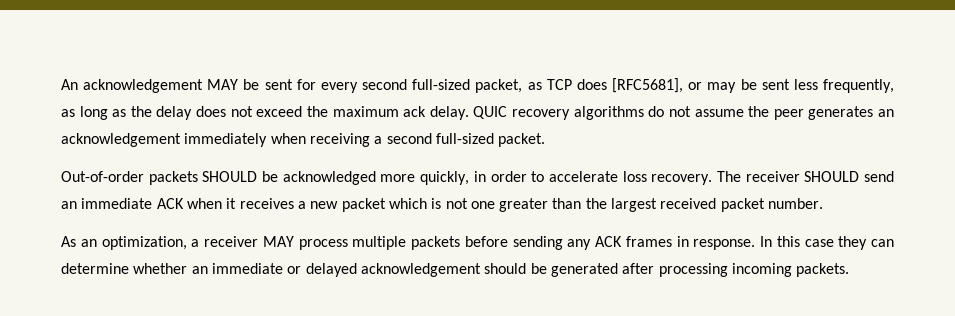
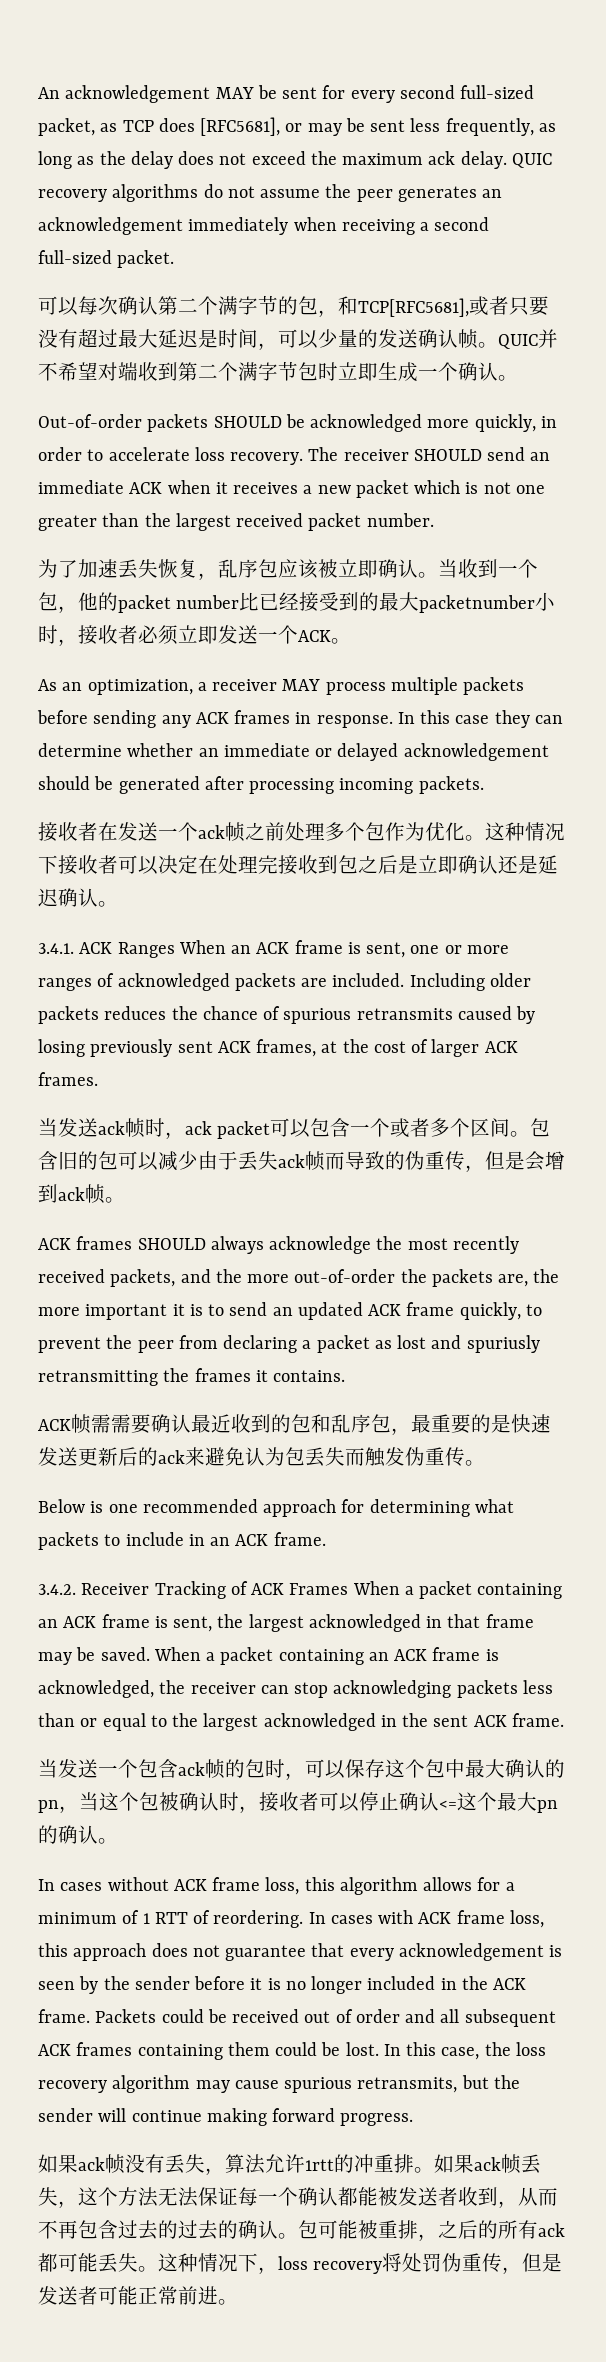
(546, 140) none -> [38,295,549,317] [38,329,558,350] [38,361,518,382] // 可以每次确认第二个满字节的包，和TCP[RFC5681],或者只要没有超过最大延迟是时间，可以少量的发送确认帧。QUIC并不希望对端收到第二个满字节包时立即生成一个确认。
(824, 203) none -> [38,559,538,580] [38,592,556,613] [38,625,351,646] // 为了加速丢失恢复，乱序包应该被立即确认。当收到一个包，他的packet number比已经接受到的最大packetnumber小时，接收者必须立即发送一个ACK。
(850, 270) none -> [38,822,565,842] [38,855,558,875] [38,888,118,907] [38,940,509,958] [38,973,531,991] [38,1006,536,1024] [38,1039,518,1057] [38,1072,98,1086] [38,1118,551,1139] [38,1151,565,1172] [38,1184,125,1204] [38,1236,519,1254] [38,1269,560,1287] [38,1302,542,1320] [38,1335,540,1353] [38,1368,346,1386] [38,1414,551,1435] [38,1447,485,1467] [38,1499,514,1517] [38,1532,326,1550] [38,1581,563,1599] [38,1614,534,1632] [38,1647,499,1665] [38,1680,553,1698] [38,1713,564,1731] [38,1759,565,1780] [38,1792,558,1813] [38,1825,118,1844] [38,1877,515,1895] [38,1910,544,1928] [38,1943,563,1961] [38,1976,527,1994] [38,2009,556,2027] [38,2042,546,2060] [38,2075,520,2093] [38,2108,414,2126] [38,2154,541,2175] [38,2187,558,2208] [38,2220,565,2241] [38,2253,563,2274] [38,2286,238,2305] // 接收者在发送一个ack帧之前处理多个包作为优化。这种情况下接收者可以决定在处理完接收到包之后是立即确认还是延迟确认。 // 3.4.1. ACK Ranges When an ACK frame is sent, one or more ranges of acknowledged packets are included. Including older packets reduces the chance of spurious retransmits caused by losing previously sent ACK frames, at the cost of larger ACK frames. // 当发送ack帧时，ack packet可以包含一个或者多个区间。包含旧的包可以减少由于丢失ack帧而导致的伪重传，但是会增到ack帧。 // ACK frames SHOULD always acknowledge the most recently received packets, and the more out-of-order the packets are, the more important it is to send an updated ACK frame quickly, to prevent the peer from declaring a packet as lost and spuriusly retransmitting the frames it contains. // ACK帧需需要确认最近收到的包和乱序包，最重要的是快速发送更新后的ack来避免认为包丢失而触发伪重传。 // Below is one recommended approach for determining what packets to include in an ACK frame. // 3.4.2. Receiver Tracking of ACK Frames When a packet containing an ACK frame is sent, the largest acknowledged in that frame may be saved. When a packet containing an ACK frame is acknowledged, the receiver can stop acknowledging packets less than or equal to the largest acknowledged in the sent ACK frame. // 当发送一个包含ack帧的包时，可以保存这个包中最大确认的pn，当这个包被确认时，接收者可以停止确认<=这个最大pn的确认。 // In cases without ACK frame loss, this algorithm allows for a minimum of 1 RTT of reordering. In cases with ACK frame loss, this approach does not guarantee that every acknowledgement is seen by the sender before it is no longer included in the ACK frame. Packets could be received out of order and all subsequent ACK frames containing them could be lost. In this case, the loss recovery algorithm may cause spurious retransmits, but the sender will continue making forward progress. // 如果ack帧没有丢失，算法允许1rtt的冲重排。如果ack帧丢失，这个方法无法保证每一个确认都能被发送者收到，从而不再包含过去的过去的确认。包可能被重排，之后的所有ack都可能丢失。这种情况下，loss recovery将处罚伪重传，但是发送者可能正常前进。

